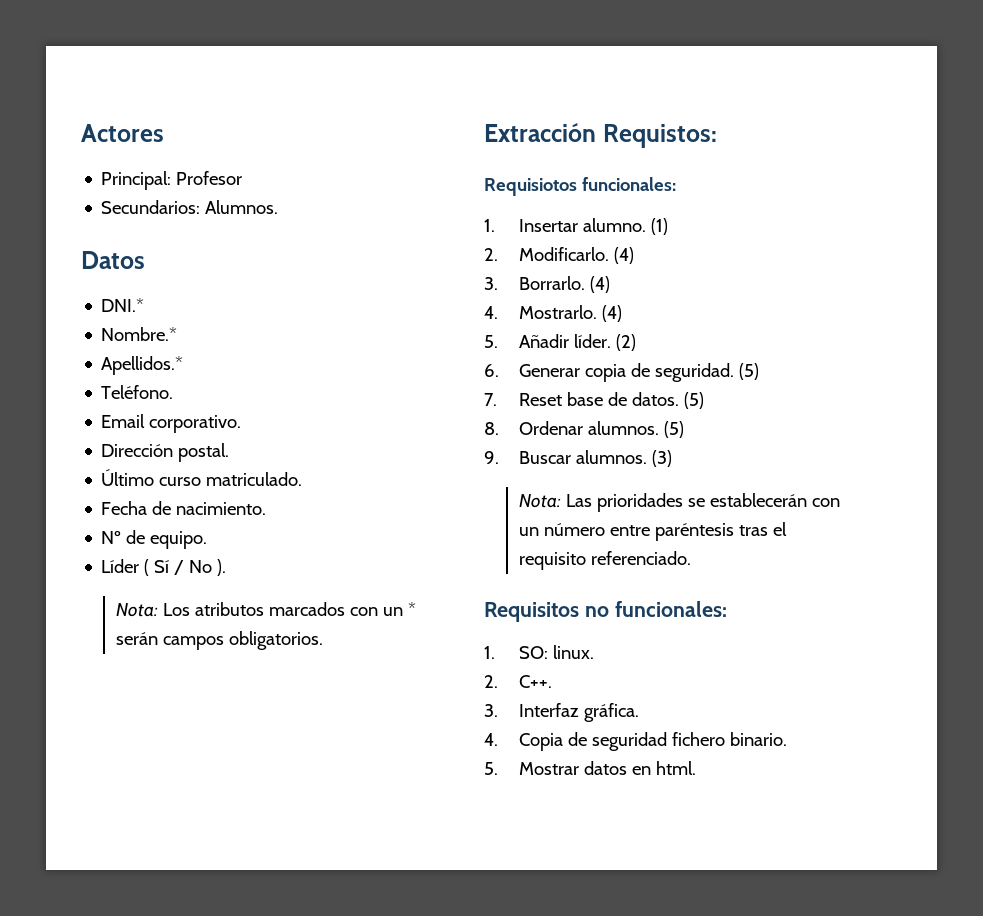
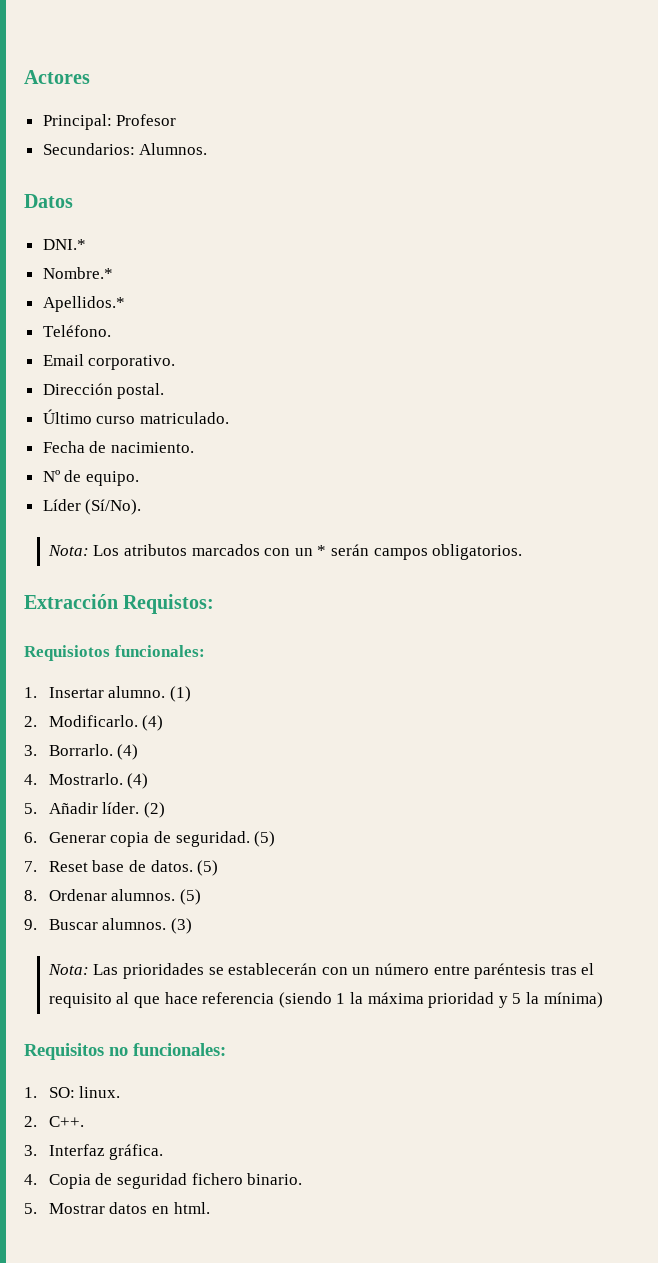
[144,559,227,576] ( Sí / No ). -> [85,499,142,515] (Sí/No).
[590,551,691,565] referenciado. -> [116,992,603,1008] al que hace referencia (siendo 1 la máxima prioridad y 5 la mínima)

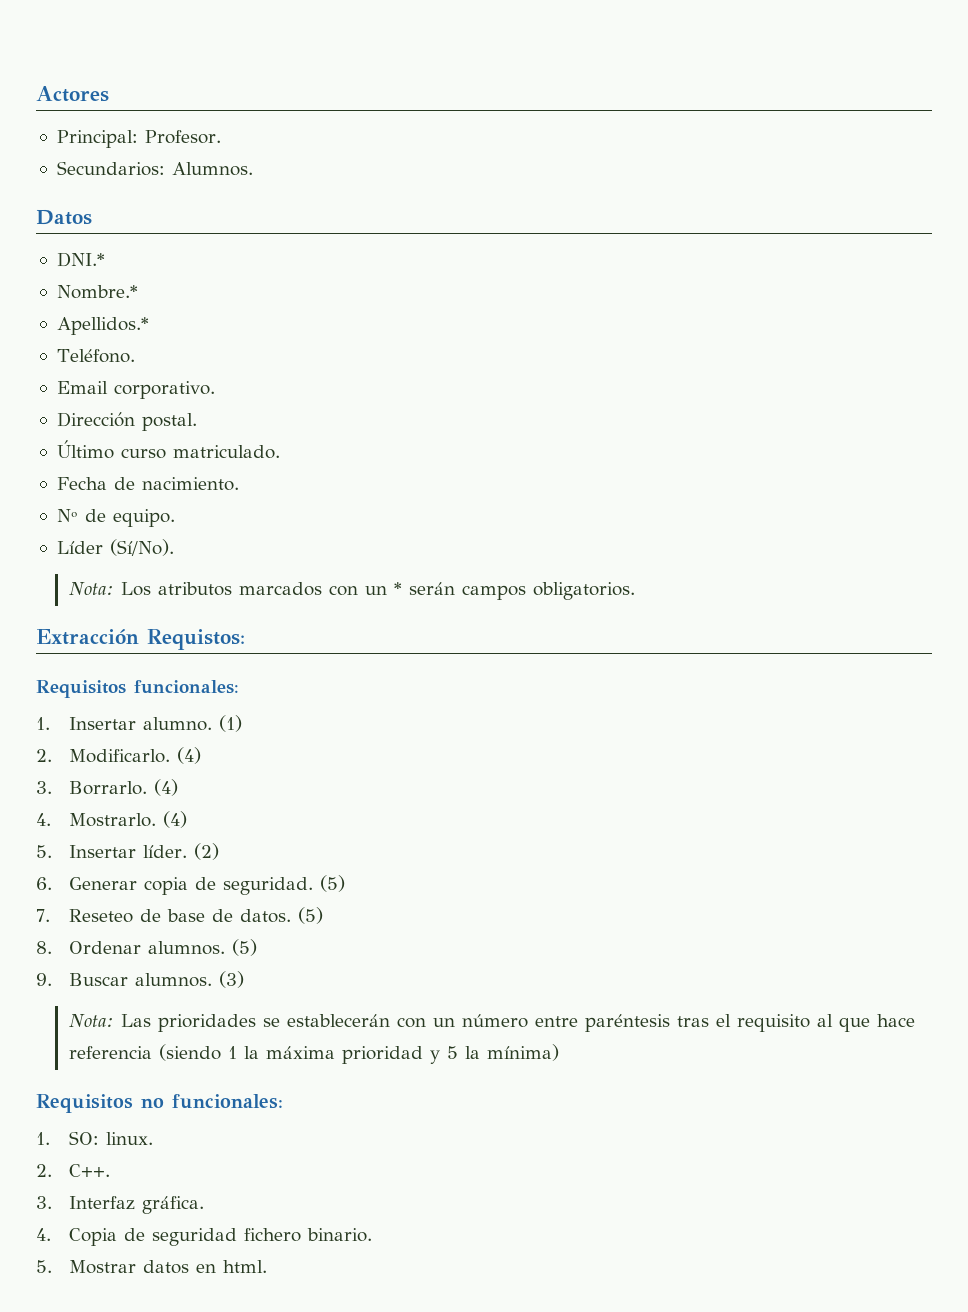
[116,114,177,126] Profesor -> [144,130,221,144] Profesor.
[24,645,110,661] Requisiotos -> [36,680,126,698] Requisitos
[48,802,98,814] Añadir -> [68,845,136,858] Insertar
[48,861,88,872] Reset -> [68,909,161,923] Reseteo de

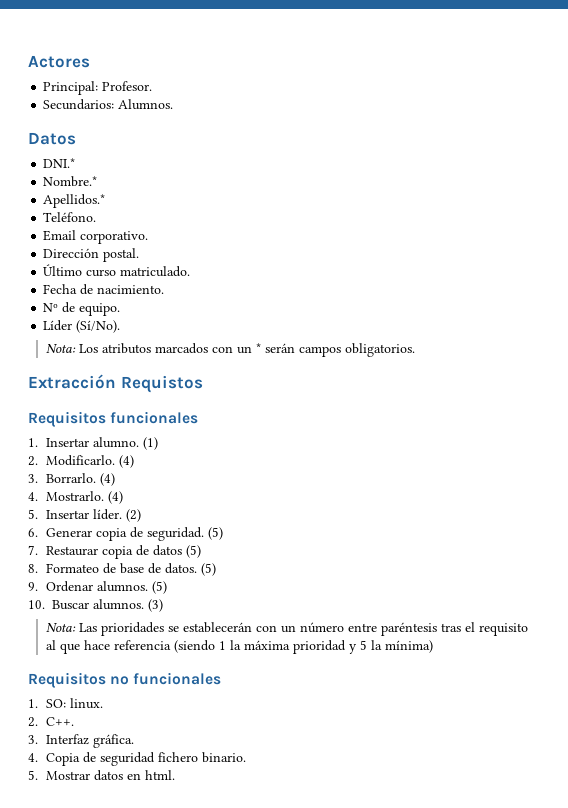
[147,629,245,650] [36,680,239,698] Requistos: // Requisitos funcionales: -> [120,375,203,393] [28,411,199,427] Requistos // Requisitos funcionales
[68,909,133,923] Reseteo -> [46,545,202,559] [28,563,100,573] Restaurar copia de datos (5) // 8. Formateo
[36,941,52,954] 8. -> [28,582,38,591] 9.
[36,973,52,986] 9. -> [28,600,45,609] 10.
[172,1094,283,1109] funcionales: -> [133,672,222,685] funcionales

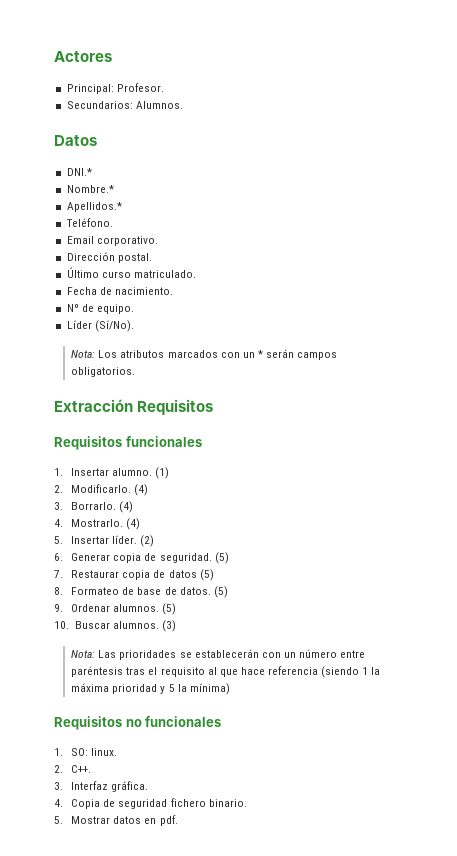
[120,375,203,393] Requistos -> [137,399,214,415] Requisitos
[145,770,176,780] html. -> [159,815,178,826] pdf.

